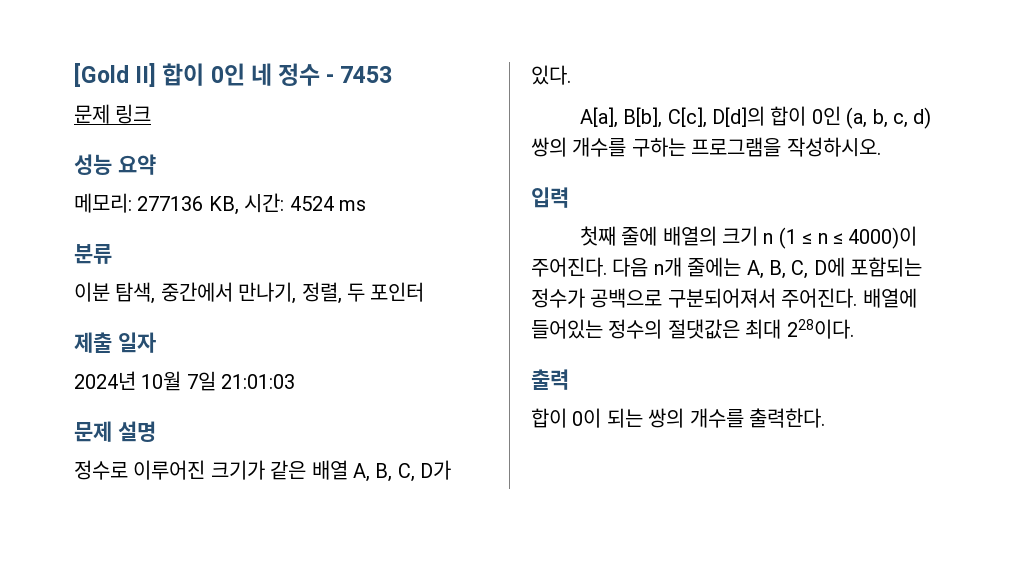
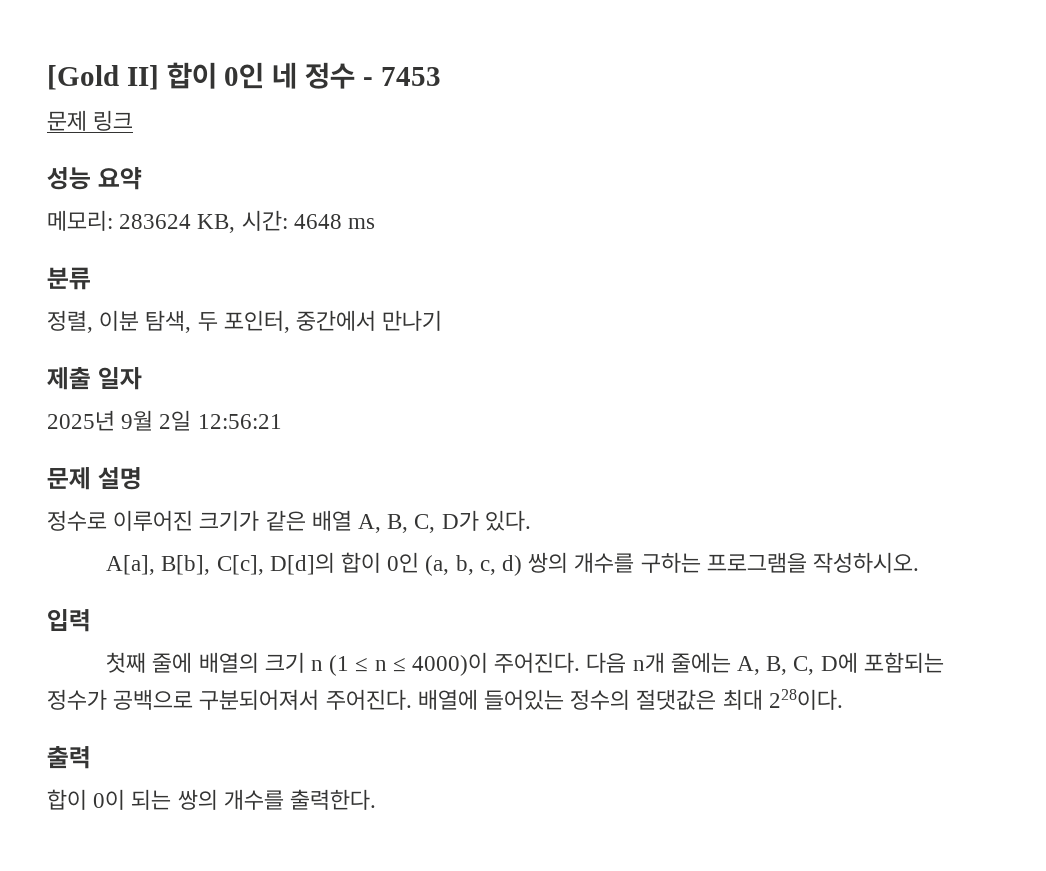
[137,196,204,211] 277136 -> [119,214,192,229] 283624
[289,196,334,211] 4524 -> [293,214,342,229] 4648
(112, 254) none -> [47,310,93,333] 정렬,
[160,282,425,304] [74,332,156,353] [74,371,296,391] 중간에서 만나기, 정렬, 두 포인터 // 제출 일자 // 2024년 10월 7일 21:01:03 -> [197,310,443,333] [47,367,142,390] [47,410,282,431] 두 포인터, 중간에서 만나기 // 제출 일자 // 2025년 9월 2일 12:56:21

